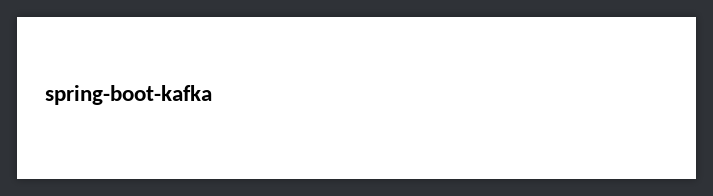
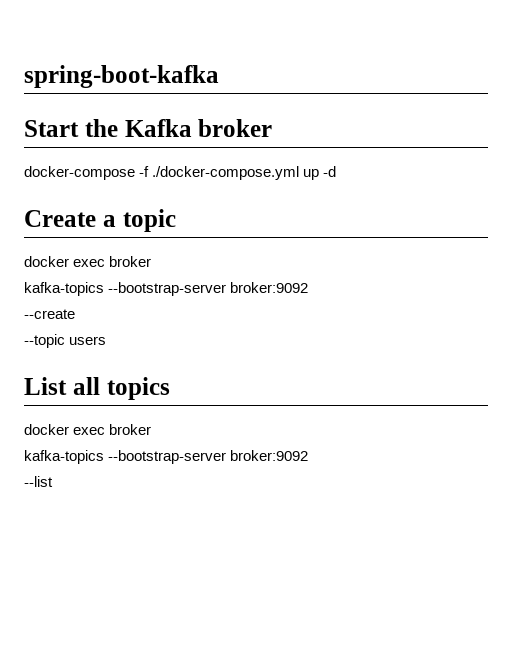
(212, 95) none -> [24,119,273,137] [24,166,337,180] [24,209,176,232] [24,256,152,267] [24,282,309,296] [24,309,75,319] [24,334,107,348] [24,377,170,400] [24,424,152,435] [24,450,309,464] [24,476,53,487] // Start the Kafka broker // docker-compose -f ./docker-compose.yml up -d // Create a topic // docker exec broker // kafka-topics --bootstrap-server broker:9092 // --create // --topic users // List all topics // docker exec broker // kafka-topics --bootstrap-server broker:9092 // --list

